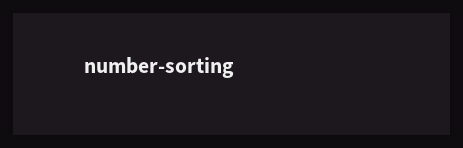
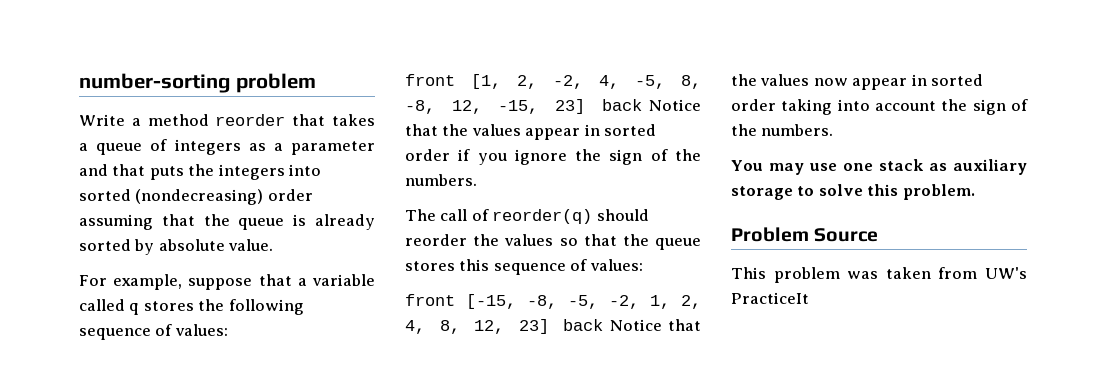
(234, 67) none -> [235,73,316,93] [79,114,376,126] [79,139,375,155] [79,164,322,180] [79,189,313,205] [79,214,376,230] [79,239,274,255] [79,274,376,290] [79,299,304,315] [79,324,228,340] [405,74,701,89] [405,99,701,114] [405,124,657,140] [405,149,701,165] [405,174,477,186] [405,209,649,224] [405,234,701,250] [405,259,643,275] [405,294,701,309] [405,319,701,334] [731,74,984,90] [731,99,1028,115] [731,124,834,136] [731,159,1027,175] [731,184,975,200] [731,227,879,242] [731,267,1027,283] [731,292,809,304] problem // Write a method reorder that takes a queue of integers as a parameter and that puts the integers into sorted (nondecreasing) order assuming that the queue is already sorted by absolute value. // For example, suppose that a variable called q stores the following sequence of values: // front [1, 2, -2, 4, -5, 8, -8, 12, -15, 23] back Notice that the values appear in sorted order if you ignore the sign of the numbers. // The call of reorder(q) should reorder the values so that the queue stores this sequence of values: // front [-15, -8, -5, -2, 1, 2, 4, 8, 12, 23] back Notice that the values now appear in sorted order taking into account the sign of the numbers. // You may use one stack as auxiliary storage to solve this problem. // Problem Source // This problem was taken from UW's PracticeIt

